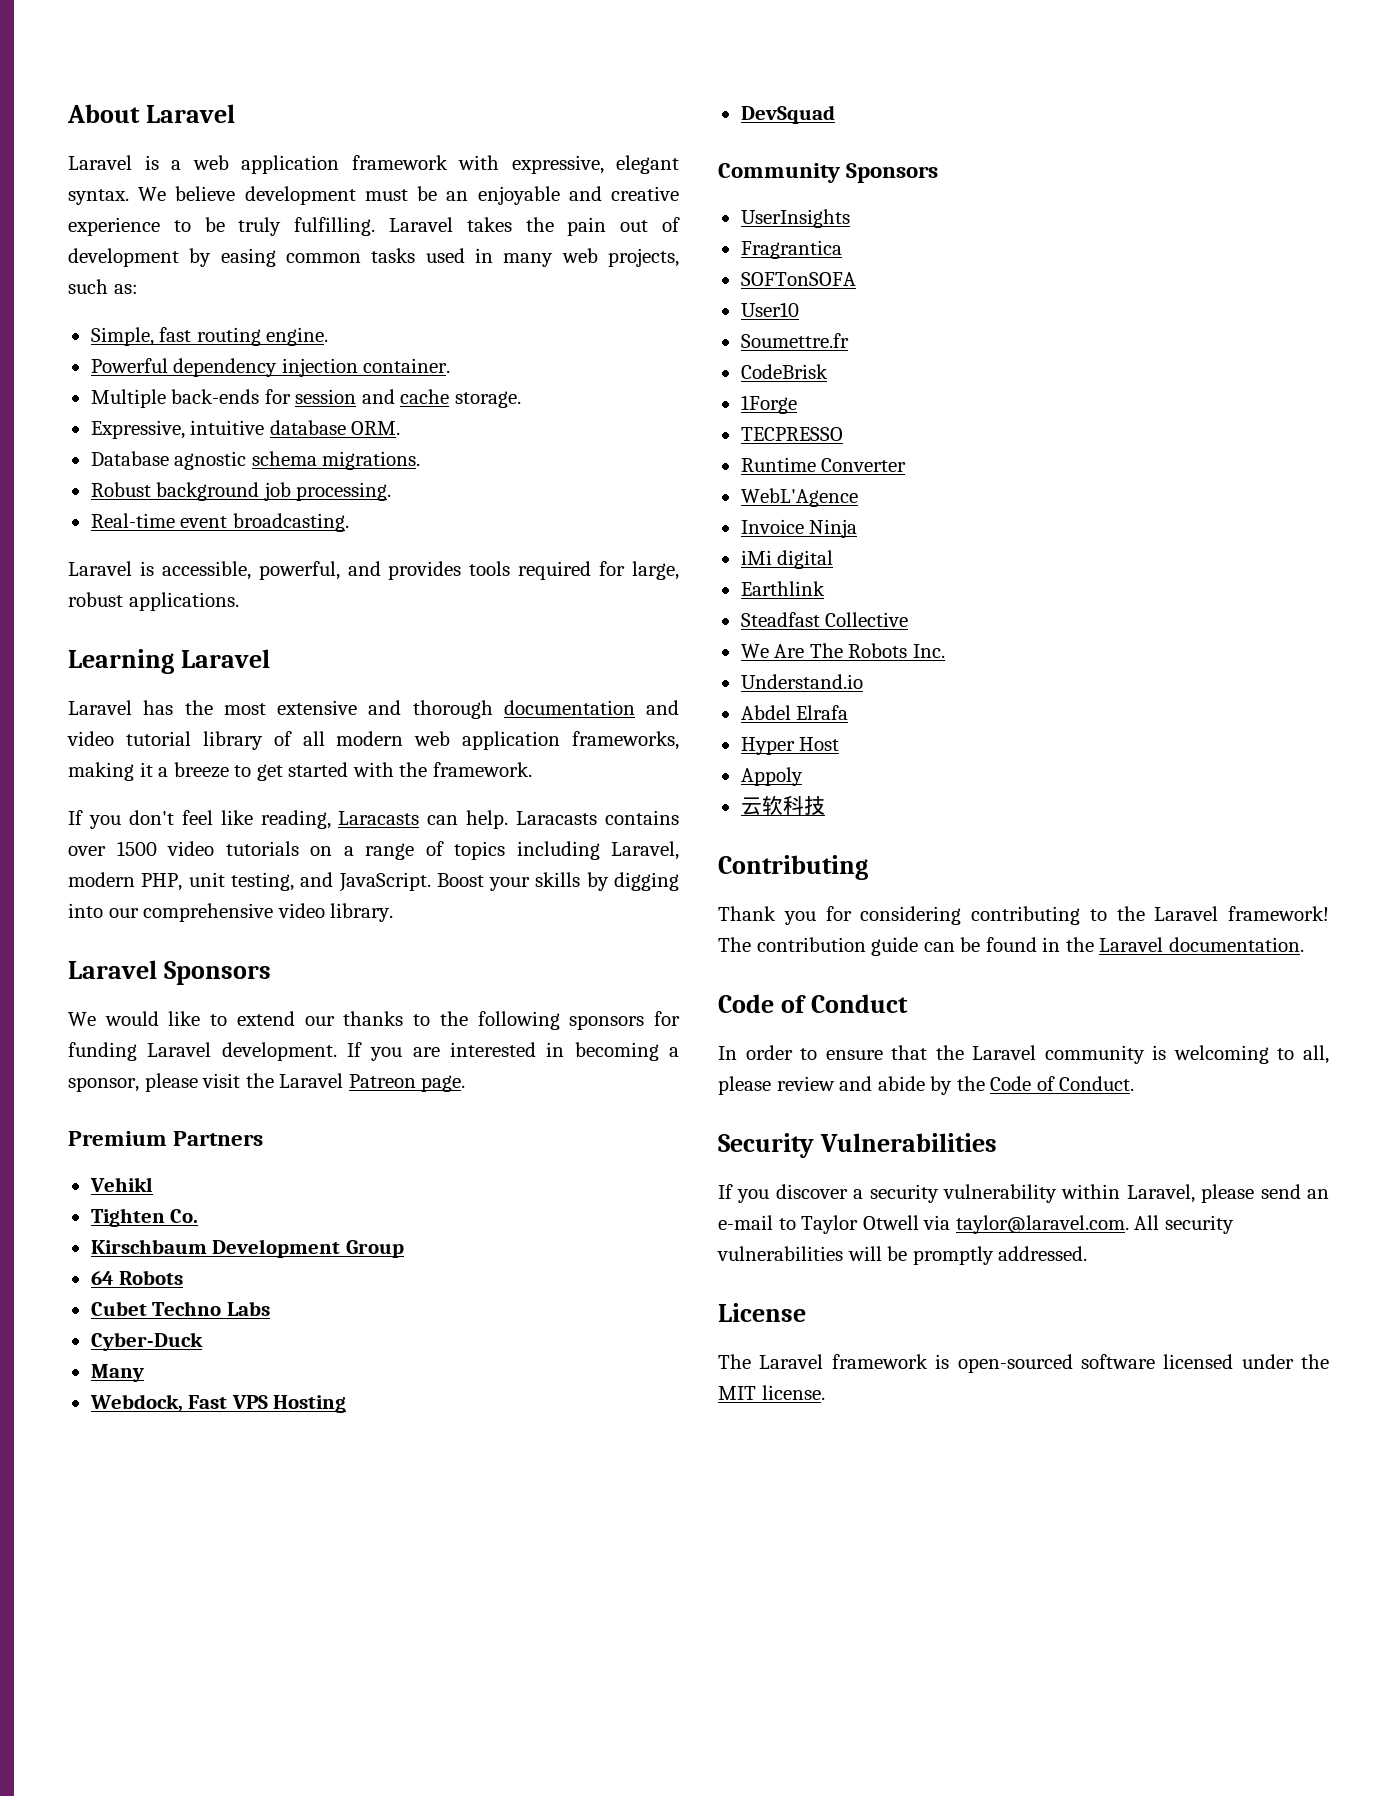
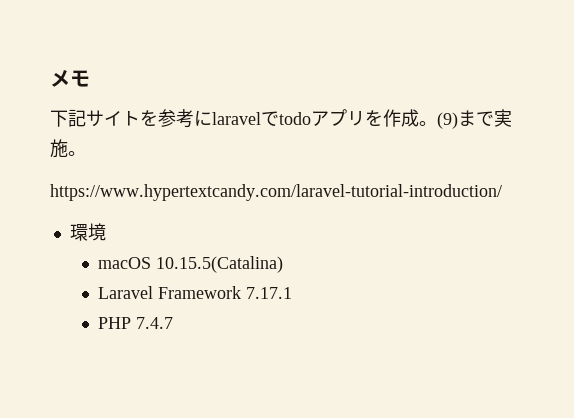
[67,104,235,123] [68,155,679,174] [68,186,679,205] [68,217,680,236] [68,248,679,267] [68,279,138,294] [90,327,329,346] [90,358,451,377] [90,389,521,408] [90,420,401,439] [90,451,421,470] [90,482,392,501] [90,513,349,532] [68,561,680,580] [68,592,239,611] [68,649,270,674] [68,700,679,719] [67,731,679,750] [68,762,532,781] [68,810,680,829] [68,841,679,860] [68,872,679,892] [68,903,394,922] [68,960,271,985] [68,1011,681,1030] [68,1042,679,1061] [68,1073,466,1092] [68,1131,264,1146] [89,1177,153,1192] [90,1208,199,1227] [90,1239,404,1258] [90,1270,184,1285] [90,1301,270,1316] [90,1332,203,1351] [90,1364,144,1382] [89,1394,347,1413] [740,105,835,124] [718,163,939,183] [740,209,850,228] [740,240,842,259] [740,272,856,286] [740,302,799,317] [740,333,849,348] [740,364,828,379] [740,395,797,414] [740,427,843,441] [740,457,907,472] [740,488,858,507] [740,519,858,538] [740,550,834,569] [740,581,825,596] [740,612,909,627] [740,643,945,658] [740,674,863,689] [740,705,849,720] [740,737,840,755] [740,767,803,786] [740,795,825,815] [718,855,868,880] [718,906,1329,925] [718,937,1304,956] [718,994,908,1013] [718,1045,1329,1064] [718,1076,1135,1095] [718,1133,997,1158] [718,1184,1329,1203] [718,1215,1234,1234] [717,1246,1088,1265] [718,1303,806,1322] [718,1354,1329,1373] [718,1385,825,1400] About Laravel // Laravel is a web application framework with expressive, elegant syntax. We believe development must be an enjoyable and creative experience to be truly fulfilling. Laravel takes the pain out of development by easing common tasks used in many web projects, such as: // Simple, fast routing engine. // Powerful dependency injection container. // Multiple back-ends for session and cache storage. // Expressive, intuitive database ORM. // Database agnostic schema migrations. // Robust background job processing. // Real-time event broadcasting. // Laravel is accessible, powerful, and provides tools required for large, robust applications. // Learning Laravel // Laravel has the most extensive and thorough documentation and video tutorial library of all modern web application frameworks, making it a breeze to get started with the framework. // If you don't feel like reading, Laracasts can help. Laracasts contains over 1500 video tutorials on a range of topics including Laravel, modern PHP, unit testing, and JavaScript. Boost your skills by digging into our comprehensive video library. // Laravel Sponsors // We would like to extend our thanks to the following sponsors for funding Laravel development. If you are interested in becoming a sponsor, please visit the Laravel Patreon page. // Premium Partners // Vehikl // Tighten Co. // Kirschbaum Development Group // 64 Robots // Cubet Techno Labs // Cyber-Duck // Many // Webdock, Fast VPS Hosting // DevSquad // Community Sponsors // UserInsights // Fragrantica // SOFTonSOFA // User10 // Soumettre.fr // CodeBrisk // 1Forge // TECPRESSO // Runtime Converter // WebL'Agence // Invoice Ninja // iMi digital // Earthlink // Steadfast Collective // We Are The Robots Inc. // Understand.io // Abdel Elrafa // Hyper Host // Appoly // 云软科技 // Contributing // Thank you for considering contributing to the Laravel framework! The contribution guide can be found in the Laravel documentation. // Code of Conduct // In order to ensure that the Laravel community is welcoming to all, please review and abide by the Code of Conduct. // Security Vulnerabilities // If you discover a security vulnerability within Laravel, please send an e-mail to Taylor Otwell via taylor@laravel.com. All security vulnerabilities will be promptly addressed. // License // The Laravel framework is open-sourced software licensed under the MIT license. -> [50,70,90,87] [50,109,512,129] [50,139,86,158] [50,184,502,201] [69,223,106,241] [97,256,283,273] [97,286,292,299] [97,317,173,329] メモ // 下記サイトを参考にlaravelでtodoアプリを作成。(9)まで実施。 // https://www.hypertextcandy.com/laravel-tutorial-introduction/ // 環境 // macOS 10.15.5(Catalina) // Laravel Framework 7.17.1 // PHP 7.4.7

